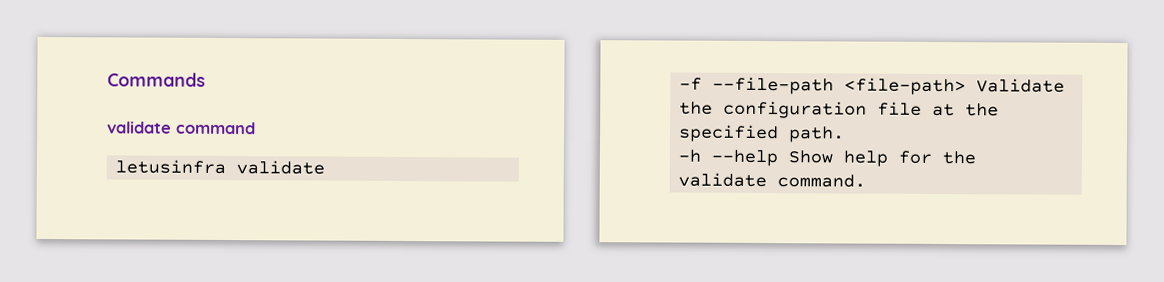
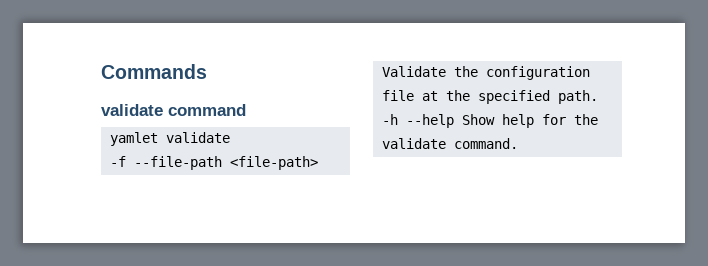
[115,159,227,175] letusinfra -> [109,132,158,146] yamlet

